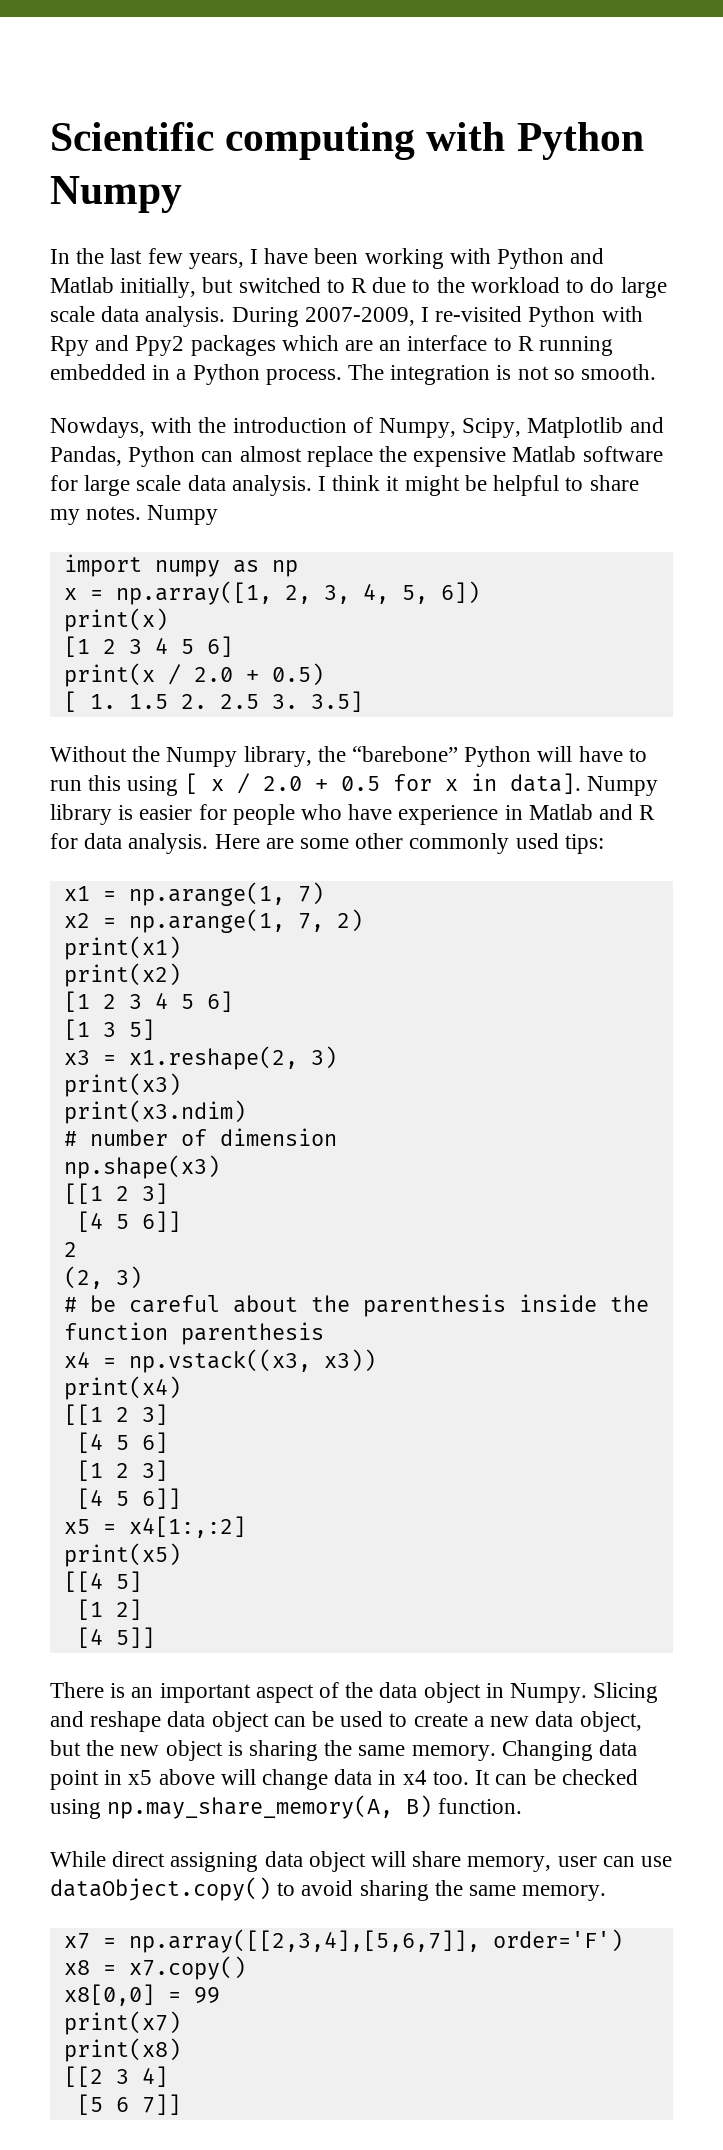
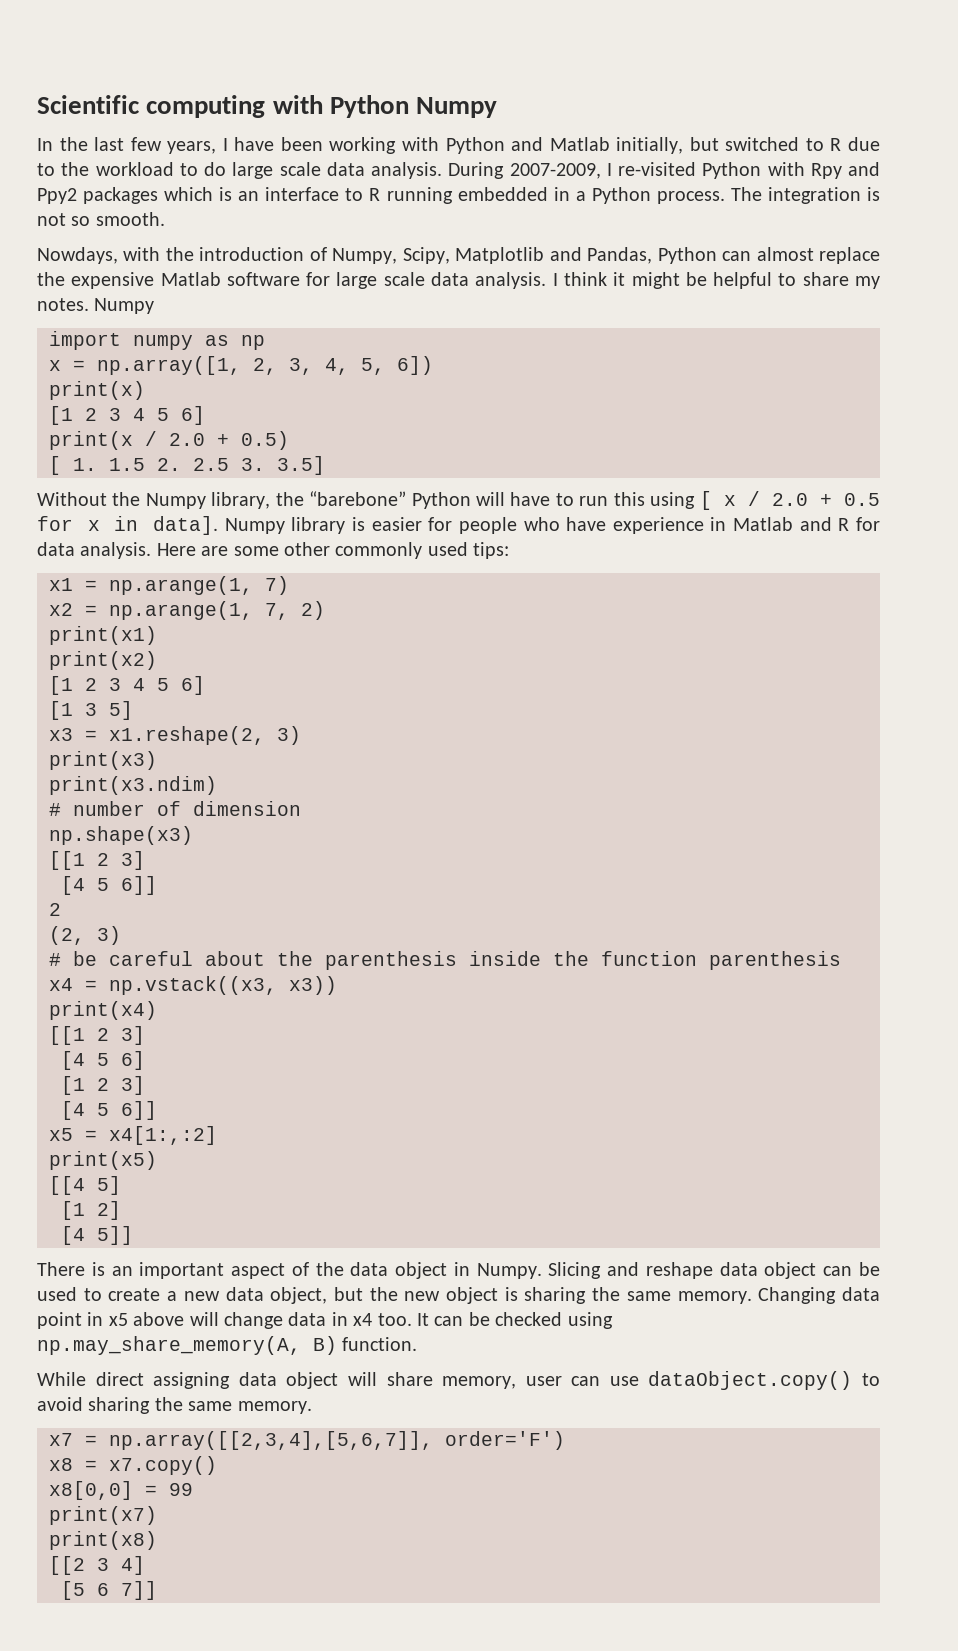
[345,340,374,351] are -> [219,187,233,201] is

